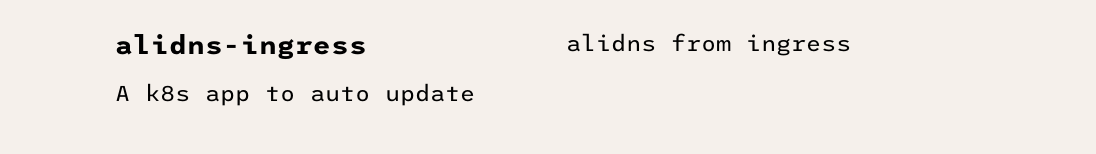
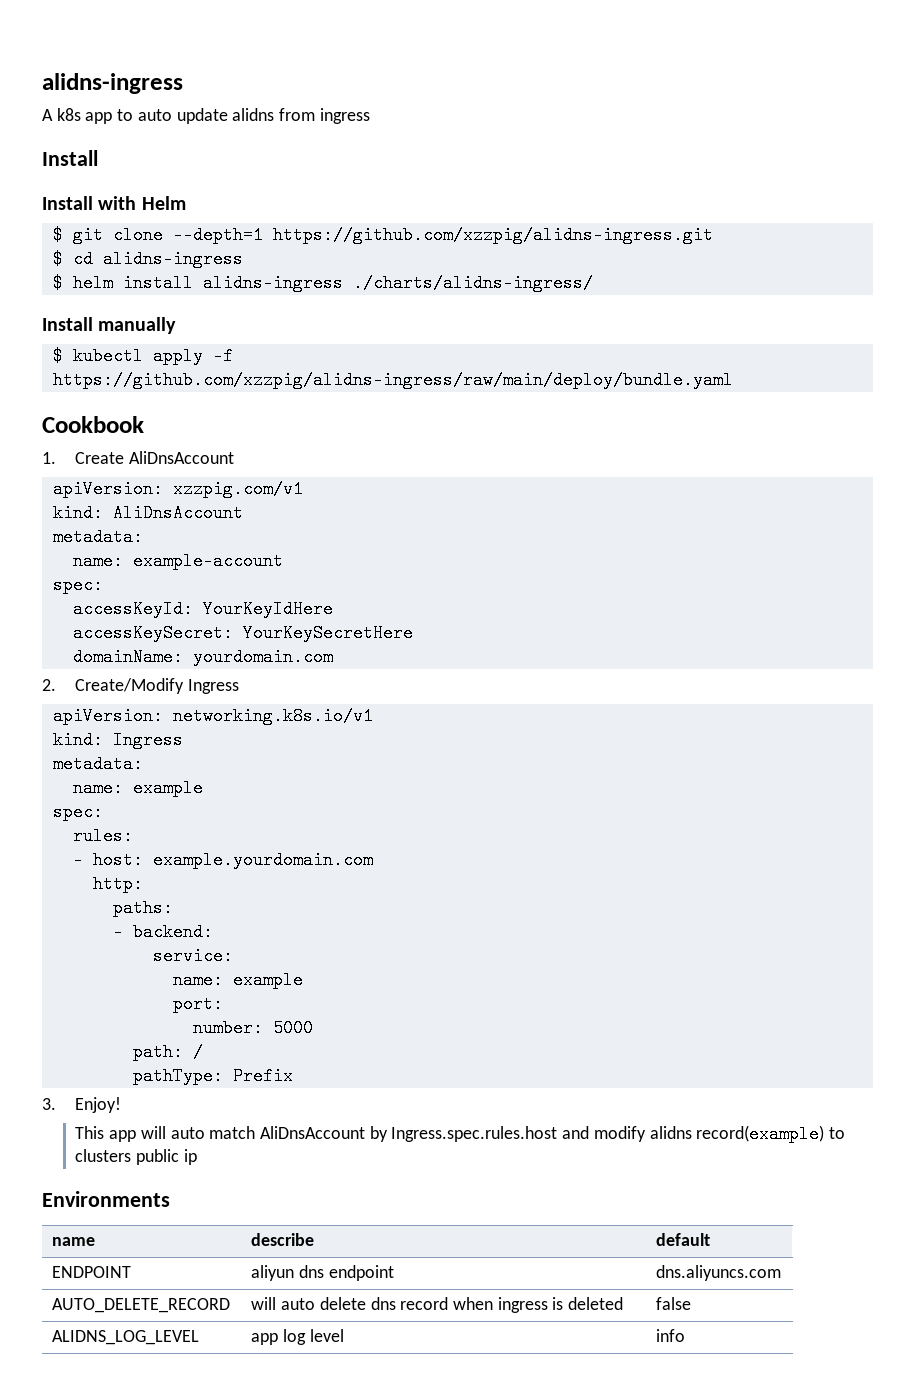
(851, 45) none -> [42,150,98,166] [42,196,186,210] [52,226,713,244] [52,250,243,268] [52,274,593,292] [42,317,177,334] [52,347,233,365] [52,371,733,389] [42,416,144,433] [42,451,235,464] [52,480,303,498] [52,504,243,522] [52,528,143,546] [72,552,283,570] [52,576,103,594] [72,600,333,618] [72,624,413,642] [72,648,333,666] [42,678,240,694] [52,707,373,725] [52,731,183,749] [52,755,143,773] [72,779,203,797] [52,803,103,821] [72,827,133,845] [72,851,373,869] [92,875,143,893] [112,899,173,917] [112,923,213,941] [152,947,233,965] [172,971,303,989] [172,995,223,1013] [192,1019,313,1037] [132,1043,203,1061] [132,1067,293,1085] [42,1097,122,1113] [75,1125,846,1143] [75,1149,197,1165] [42,1191,170,1207] [52,1237,96,1246] [251,1233,315,1246] [656,1233,711,1246] [52,1266,132,1278] [251,1265,394,1281] [656,1265,782,1281] [52,1298,231,1313] [251,1297,624,1313] [656,1297,692,1310] [52,1330,200,1345] [251,1329,344,1345] [656,1329,686,1342] // Install // Install with Helm // $ git clone --depth=1 https://github.com/xzzpig/alidns-ingress.git // $ cd alidns-ingress // $ helm install alidns-ingress ./charts/alidns-ingress/ // Install manually // $ kubectl apply -f https://github.com/xzzpig/alidns-ingress/raw/main/deploy/bundle.yaml // Cookbook // 1. Create AliDnsAccount // apiVersion: xzzpig.com/v1 // kind: AliDnsAccount // metadata: // name: example-account // spec: // accessKeyId: YourKeyIdHere // accessKeySecret: YourKeySecretHere // domainName: yourdomain.com // 2. Create/Modify Ingress // apiVersion: networking.k8s.io/v1 // kind: Ingress // metadata: // name: example // spec: // rules: // - host: example.yourdomain.com // http: // paths: // - backend: // service: // name: example // port: // number: 5000 // path: / // pathType: Prefix // 3. Enjoy! // This app will auto match AliDnsAccount by Ingress.spec.rules.host and modify alidns record(example) to clusters public ip // Environments // name | describe | default // ENDPOINT | aliyun dns endpoint | dns.aliyuncs.com // AUTO_DELETE_RECORD | will auto delete dns record when ingress is deleted | false // ALIDNS_LOG_LEVEL | app log level | info

